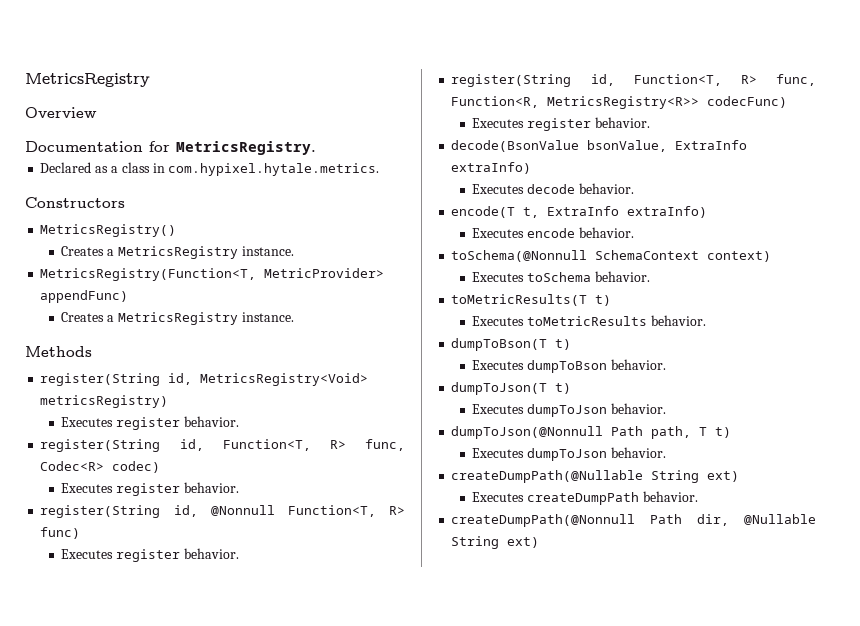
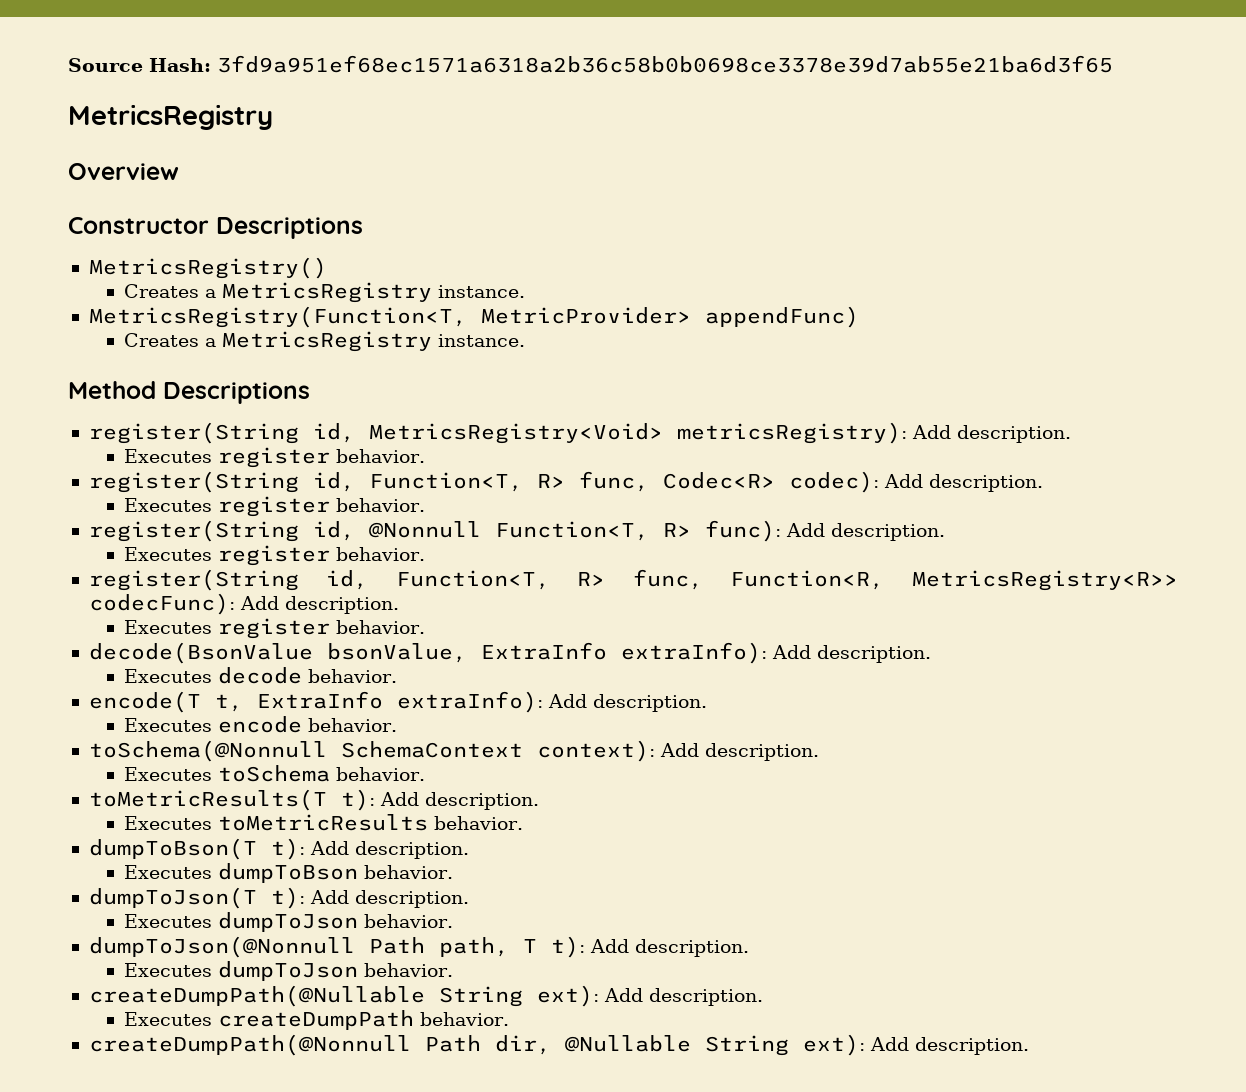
(25, 80) none -> [68,55,1113,73] Source Hash: 3fd9a951ef68ec1571a6318a2b36c58b0b0698ce3378e39d7ab55e21ba6d3f65 //
[25,141,316,155] [40,162,380,176] [25,197,125,208] Documentation for MetricsRegistry. // Declared as a class in com.hypixel.hytale.metrics. // Constructors -> [68,217,363,239] Constructor Descriptions
[25,346,92,357] Methods -> [68,381,310,404] Method Descriptions
[40,395,169,408] metricsRegistry) -> [676,422,1071,444] metricsRegistry): Add description.
[112,461,161,473] codec) -> [788,471,1043,493] codec): Add description.
[40,527,81,539] func) -> [704,520,945,542] func): Add description.
[707,96,788,108] codecFunc) -> [88,593,399,615] codecFunc): Add description.
[451,162,532,174] extraInfo) -> [620,642,931,664] extraInfo): Add description.
[627,206,708,218] extraInfo) -> [396,691,707,713] extraInfo): Add description.
[707,251,772,262] context) -> [536,740,819,762] context): Add description.
[595,295,612,306] t) -> [340,789,539,811] t): Add description.
[555,339,572,350] t) -> [270,838,469,860] t): Add description.
[555,383,572,394] t) -> [270,887,469,909] t): Add description.
[715,427,732,438] t) -> [550,936,749,958] t): Add description.
[707,471,740,482] ext) -> [536,985,763,1007] ext): Add description.
[507,537,540,548] ext) -> [802,1034,1029,1056] ext): Add description.

